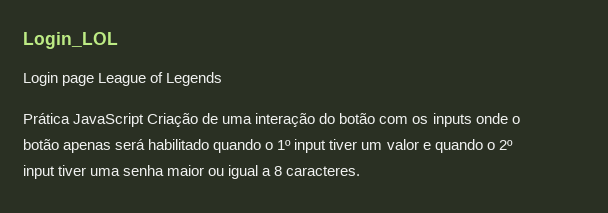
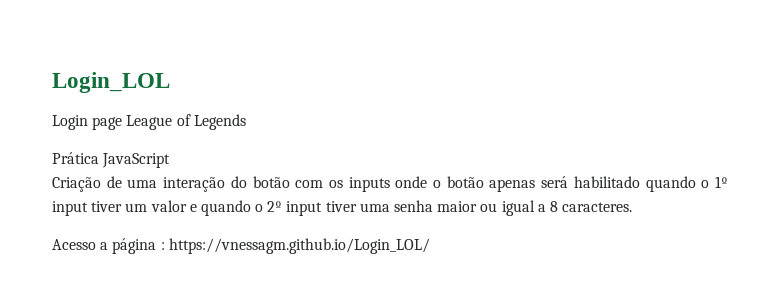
(145, 120) none -> (171, 160) //
(361, 171) none -> [52,238,430,254] // Acesso a página : https://vnessagm.github.io/Login_LOL/

